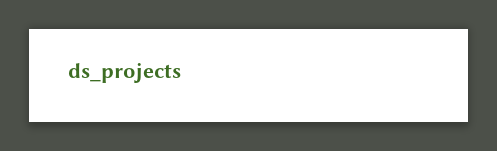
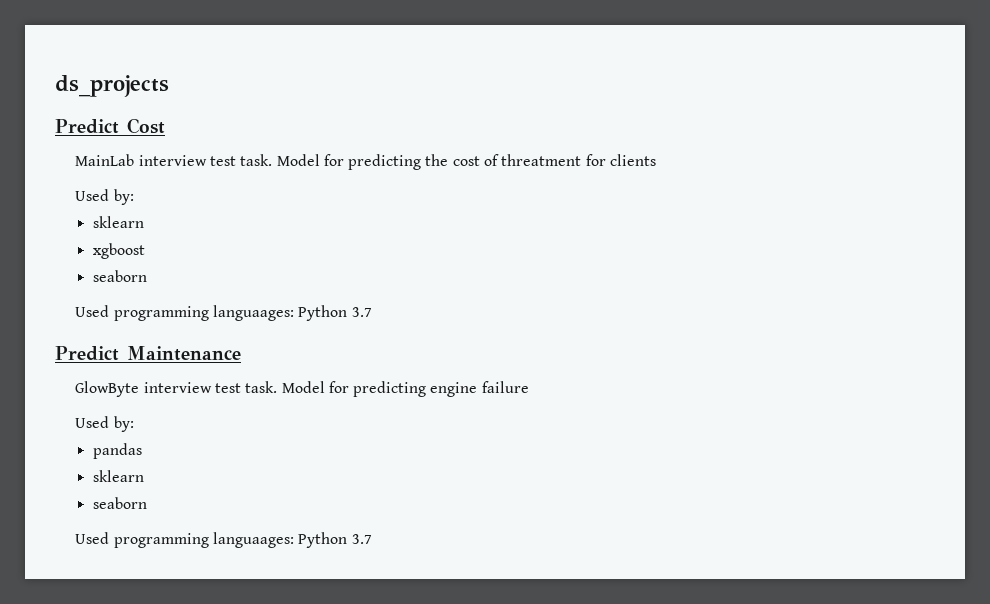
(181, 72) none -> [55,118,165,134] [75,154,657,170] [75,189,134,205] [92,216,144,228] [92,243,145,259] [92,270,147,282] [75,305,372,321] [55,346,241,361] [75,381,529,397] [75,416,134,432] [92,443,142,459] [92,470,144,482] [92,497,147,509] [75,532,372,548] // Predict Cost // MainLab interview test task. Model for predicting the cost of threatment for clients // Used by: // sklearn // xgboost // seaborn // Used programming languaages: Python 3.7 // Predict Maintenance // GlowByte interview test task. Model for predicting engine failure // Used by: // pandas // sklearn // seaborn // Used programming languaages: Python 3.7

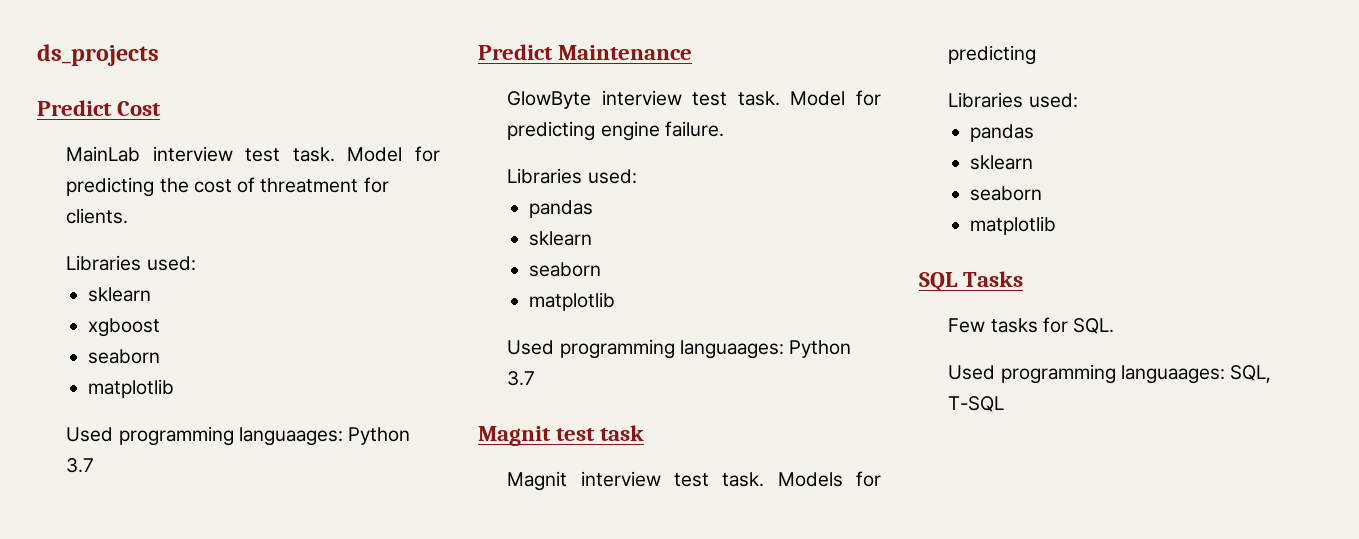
[610,154,657,166] [75,189,134,205] clients // Used by: -> [66,208,129,224] [66,255,196,271] clients. // Libraries used:
(147, 276) none -> [87,379,174,398] // matplotlib
[481,381,529,393] [75,416,134,432] [92,443,142,459] [92,470,144,482] [92,497,147,509] [75,532,372,548] failure // Used by: // pandas // sklearn // seaborn // Used programming languaages: Python 3.7 -> [664,121,724,137] [507,168,637,184] [528,200,593,218] [528,231,592,246] [528,262,601,277] [528,292,615,311] [507,339,852,359] [507,371,536,386] [478,425,645,446] [507,471,881,491] [948,45,1037,65] [948,92,1078,108] [969,124,1034,142] [969,155,1033,170] [969,186,1042,201] [969,216,1056,235] [919,271,1024,292] [948,317,1115,334] [948,364,1272,384] [948,396,1005,412] failure. // Libraries used: // pandas // sklearn // seaborn // matplotlib // Used programming languaages: Python 3.7 // Magnit test task // Magnit interview test task. Models for predicting // Libraries used: // pandas // sklearn // seaborn // matplotlib // SQL Tasks // Few tasks for SQL. // Used programming languaages: SQL, T-SQL

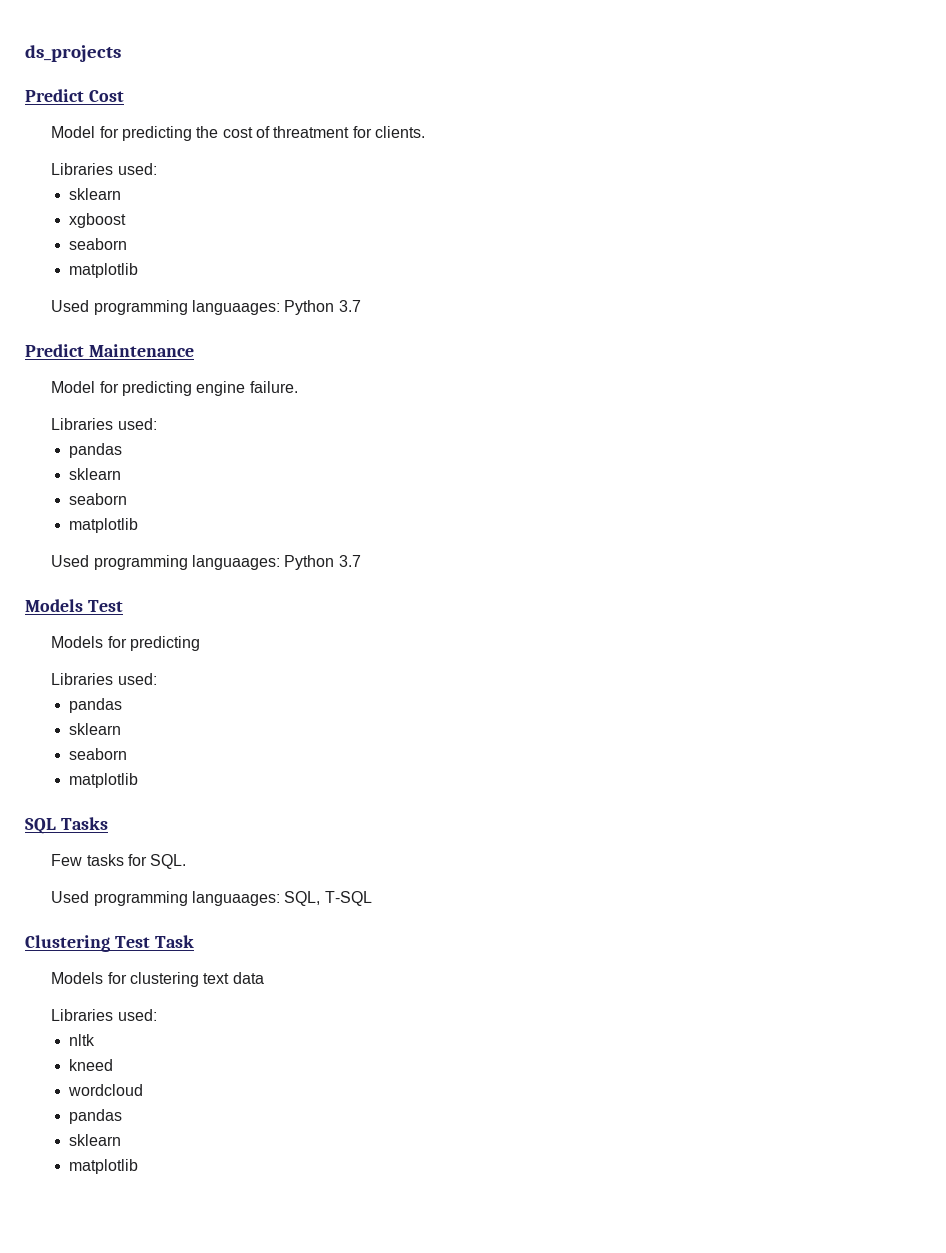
[66,146,335,162] MainLab interview test task. -> (124, 96) none
[507,90,780,109] GlowByte interview test task. -> (194, 350) none
[478,425,645,446] [507,471,765,491] Magnit test task // Magnit interview test task. -> [25,599,123,612] Models Test //
(1005, 404) none -> [25,935,194,952] [51,972,264,987] [51,1009,157,1021] [69,1034,96,1046] [69,1059,114,1071] [68,1084,144,1096] [69,1109,123,1124] [69,1134,122,1146] [69,1159,139,1174] // Clustering Test Task // Models for clustering text data // Libraries used: // nltk // kneed // wordcloud // pandas // sklearn // matplotlib

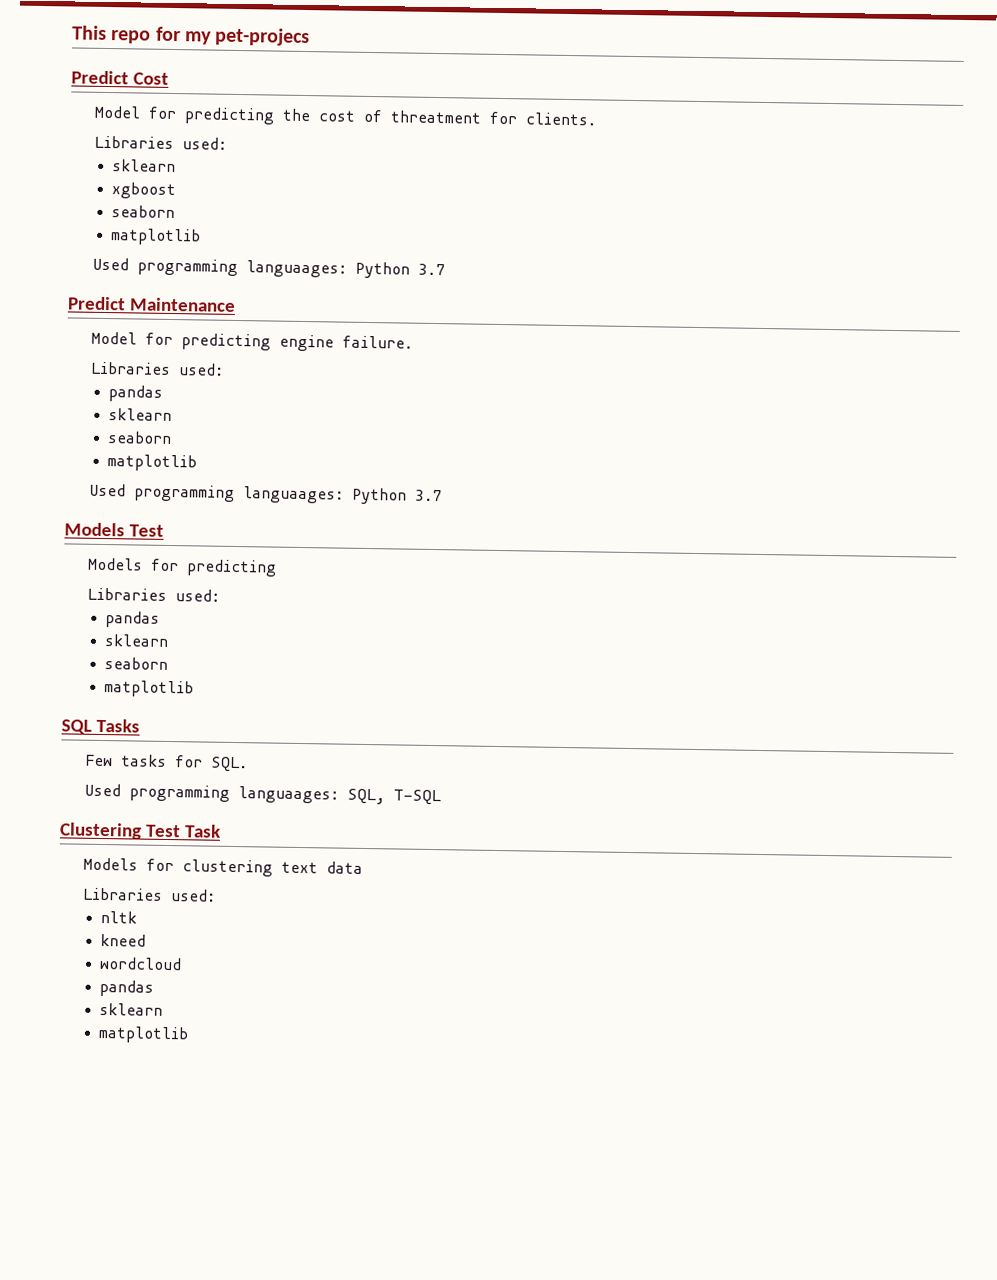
[25,45,121,62] ds_projects -> [72,25,311,47] This repo for my pet-projecs

